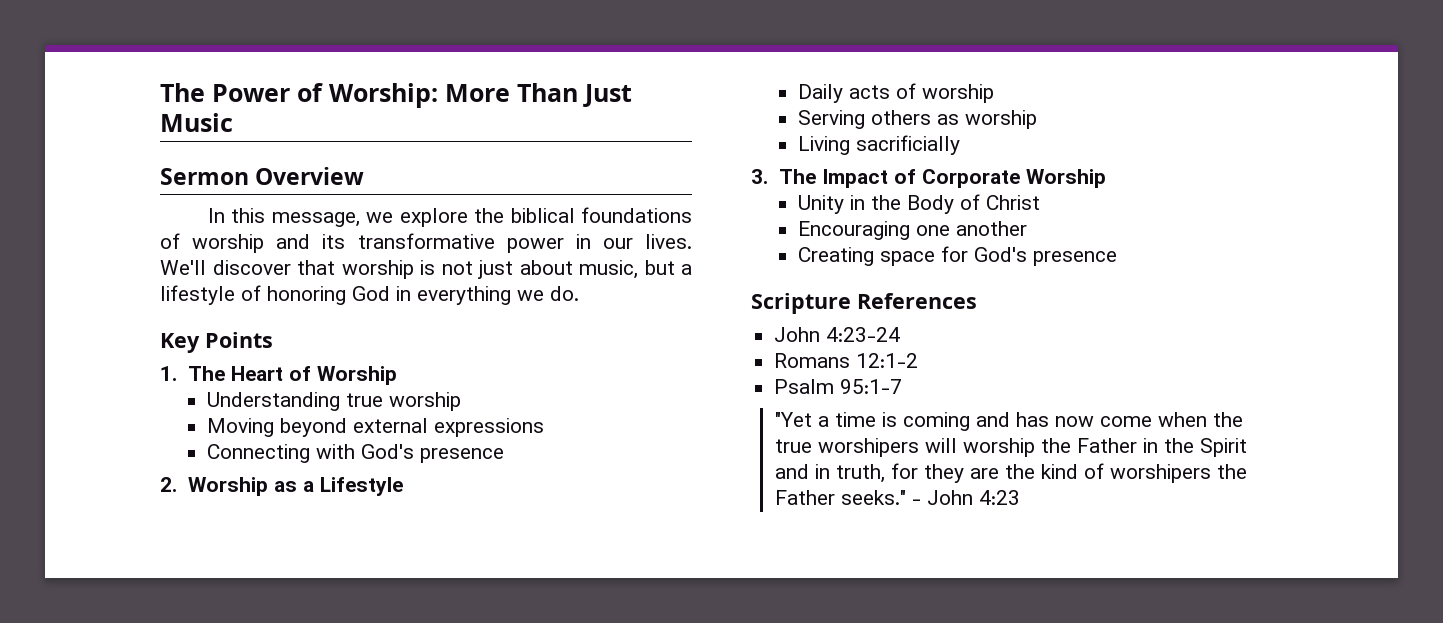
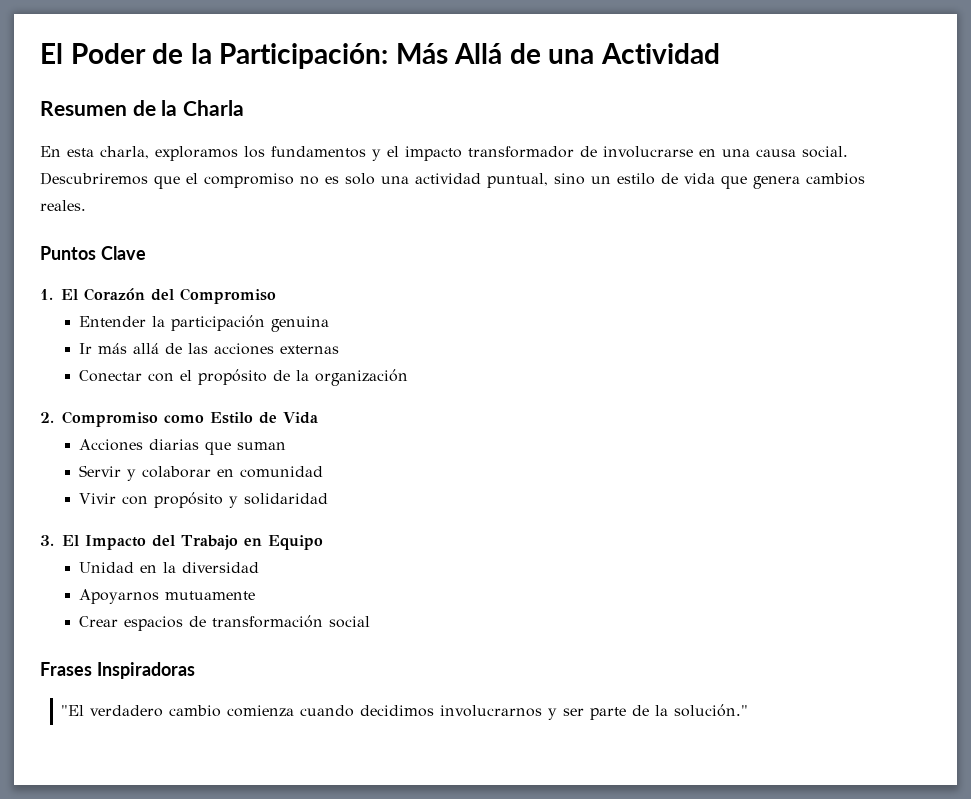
[160,83,632,108] [160,113,233,132] [160,167,365,185] [207,207,692,227] [160,233,692,253] [160,260,692,279] [160,285,579,305] [160,332,273,353] [160,366,397,385] [206,392,461,411] [206,418,544,437] [206,444,504,463] [160,477,403,496] [797,83,994,103] [797,110,1037,129] [797,135,960,155] [751,169,1106,188] [797,194,1040,214] [797,221,1027,240] [797,246,1117,266] [751,293,977,314] [774,327,901,342] [774,353,919,368] [774,379,903,394] [774,412,1243,431] [774,438,1247,457] [774,463,1247,483] [774,490,1020,505] The Power of Worship: More Than Just Music // Sermon Overview // In this message, we explore the biblical foundations of worship and its transformative power in our lives. We'll discover that worship is not just about music, but a lifestyle of honoring God in everything we do. // Key Points // 1. The Heart of Worship // Understanding true worship // Moving beyond external expressions // Connecting with God's presence // 2. Worship as a Lifestyle // Daily acts of worship // Serving others as worship // Living sacrificially // 3. The Impact of Corporate Worship // Unity in the Body of Christ // Encouraging one another // Creating space for God's presence // Scripture References // John 4:23-24 // Romans 12:1-2 // Psalm 95:1-7 // "Yet a time is coming and has now come when the true worshipers will worship the Father in the Spirit and in truth, for they are the kind of worshipers the Father seeks." - John 4:23 -> [40,43,721,69] [40,100,244,116] [40,146,848,161] [40,172,865,189] [40,200,86,211] [40,246,146,260] [40,288,277,304] [78,315,329,332] [78,343,339,355] [78,369,408,386] [40,411,318,427] [78,439,286,455] [78,465,323,481] [78,492,328,508] [40,535,323,550] [78,562,259,573] [78,589,255,604] [78,615,370,631] [40,662,195,679] [61,704,749,720] El Poder de la Participación: Más Allá de una Actividad // Resumen de la Charla // En esta charla, exploramos los fundamentos y el impacto transformador de involucrarse en una causa social. Descubriremos que el compromiso no es solo una actividad puntual, sino un estilo de vida que genera cambios reales. // Puntos Clave // 1. El Corazón del Compromiso // Entender la participación genuina // Ir más allá de las acciones externas // Conectar con el propósito de la organización // 2. Compromiso como Estilo de Vida // Acciones diarias que suman // Servir y colaborar en comunidad // Vivir con propósito y solidaridad // 3. El Impacto del Trabajo en Equipo // Unidad en la diversidad // Apoyarnos mutuamente // Crear espacios de transformación social // Frases Inspiradoras // "El verdadero cambio comienza cuando decidimos involucrarnos y ser parte de la solución."

